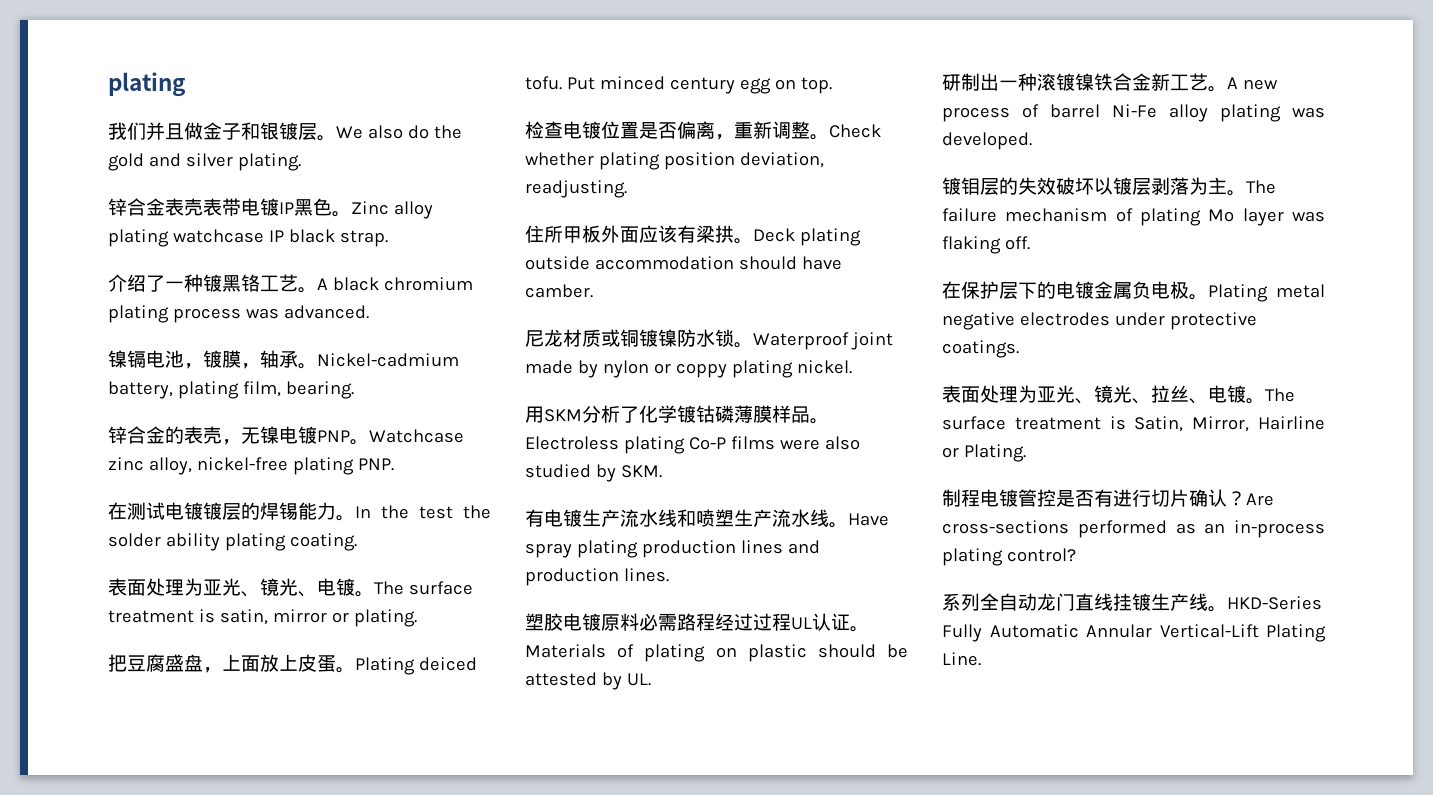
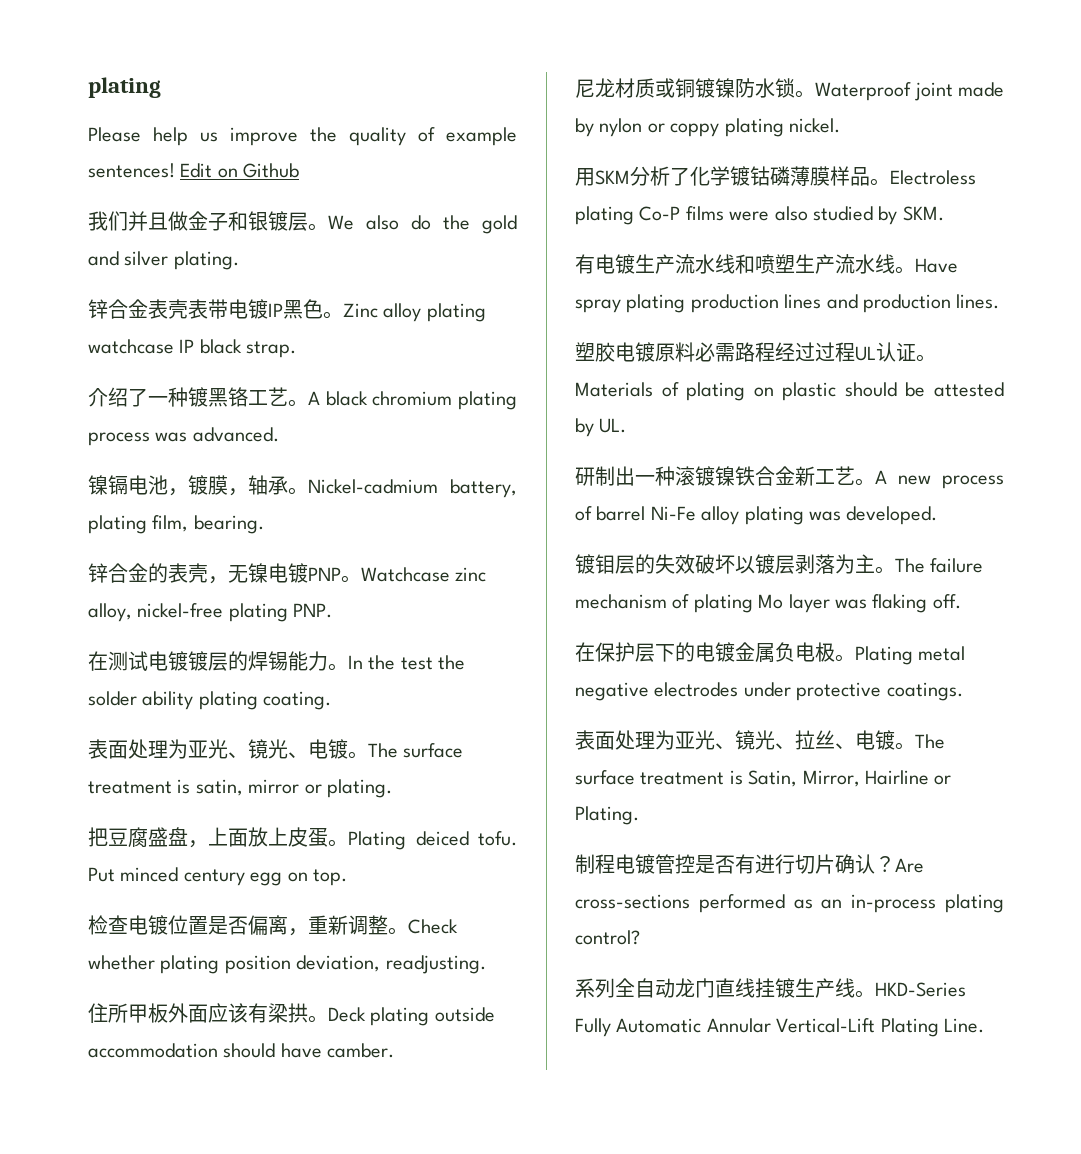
[108,72,186,97] plating -> [88,77,161,98] [88,127,517,146] [88,163,300,178] plating // Please help us improve the quality of example sentences! Edit on Github

